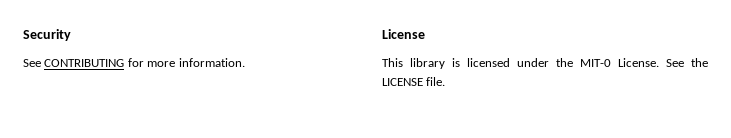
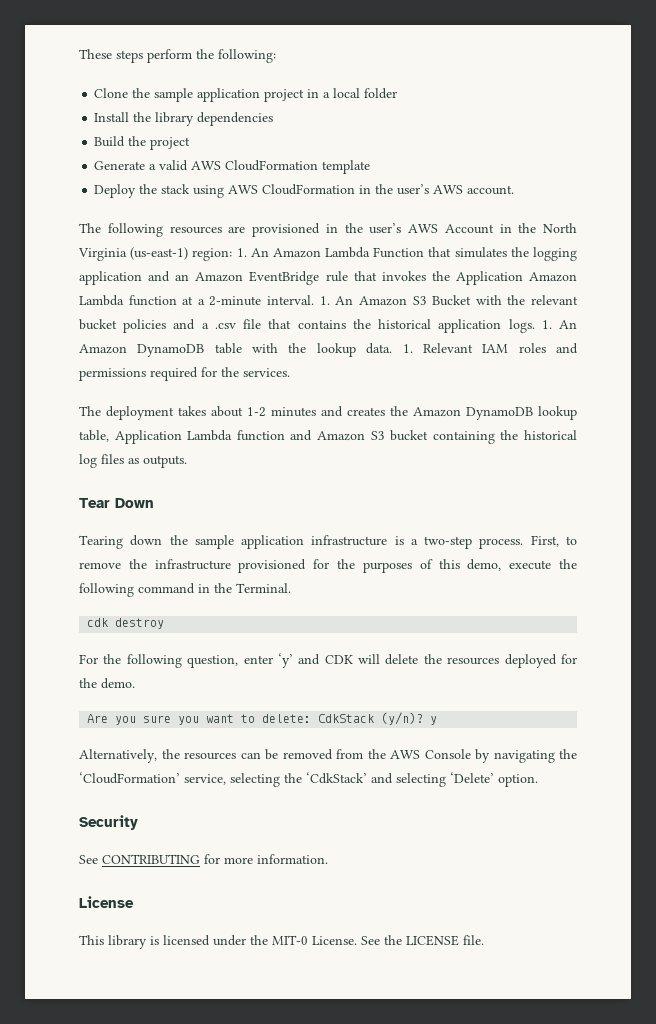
(23, 35) none -> [79,49,276,63] [94,88,398,102] [94,112,274,126] [94,136,191,150] [94,160,371,174] [94,184,515,198] [79,223,577,237] [78,247,577,261] [79,271,578,285] [79,295,579,306] [79,319,577,333] [79,343,579,357] [79,367,290,381] [79,406,577,420] [79,430,578,444] [79,454,187,468] [79,498,154,508] [79,535,577,549] [79,559,577,573] [79,583,291,597] [87,618,165,629] [79,653,577,668] [79,678,135,689] [87,712,438,725] [79,749,577,763] [79,772,538,787] These steps perform the following: // Clone the sample application project in a local folder // Install the library dependencies // Build the project // Generate a valid AWS CloudFormation template // Deploy the stack using AWS CloudFormation in the user’s AWS account. // The following resources are provisioned in the user’s AWS Account in the North Virginia (us-east-1) region: 1. An Amazon Lambda Function that simulates the logging application and an Amazon EventBridge rule that invokes the Application Amazon Lambda function at a 2-minute interval. 1. An Amazon S3 Bucket with the relevant bucket policies and a .csv file that contains the historical application logs. 1. An Amazon DynamoDB table with the lookup data. 1. Relevant IAM roles and permissions required for the services. // The deployment takes about 1-2 minutes and creates the Amazon DynamoDB lookup table, Application Lambda function and Amazon S3 bucket containing the historical log files as outputs. // Tear Down // Tearing down the sample application infrastructure is a two-step process. First, to remove the infrastructure provisioned for the purposes of this demo, execute the following command in the Terminal. // cdk destroy // For the following question, enter ‘y’ and CDK will delete the resources deployed for the demo. // Are you sure you want to delete: CdkStack (y/n)? y // Alternatively, the resources can be removed from the AWS Console by navigating the ‘CloudFormation’ service, selecting the ‘CdkStack’ and selecting ‘Delete’ option. //

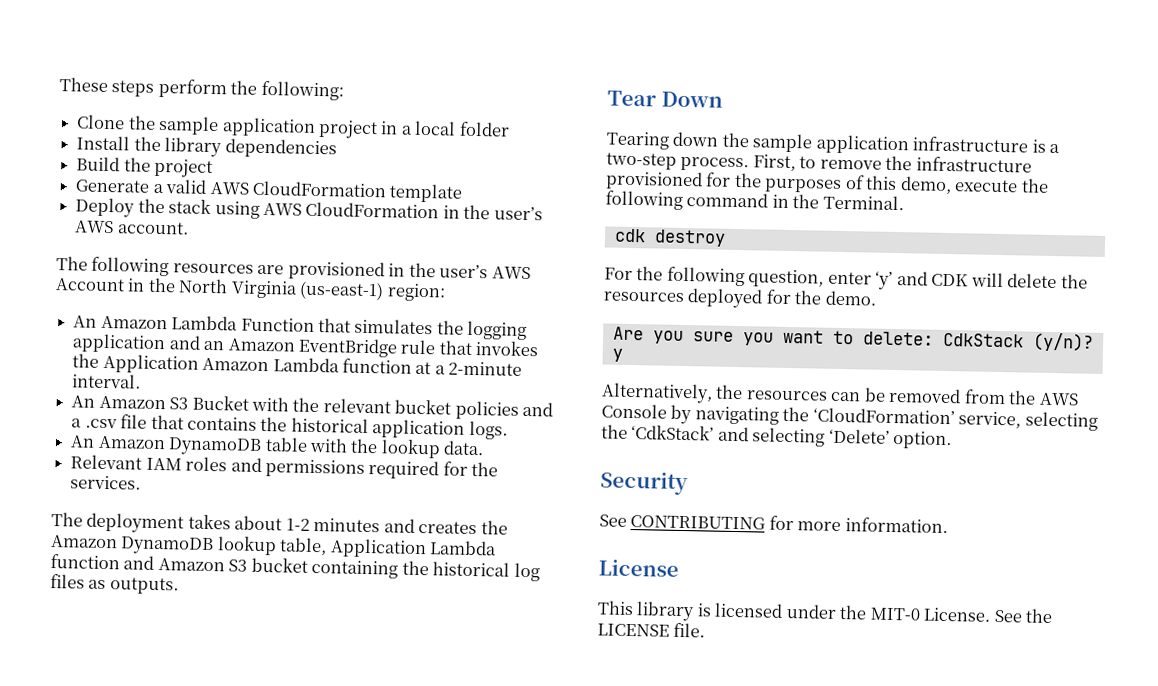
[236,248,247,257] 1. -> (446, 292) //
[319,296,330,305] 1. -> (142, 381) //
[541,320,552,329] 1. -> (508, 430) //
[402,344,413,353] 1. -> (485, 448) //

